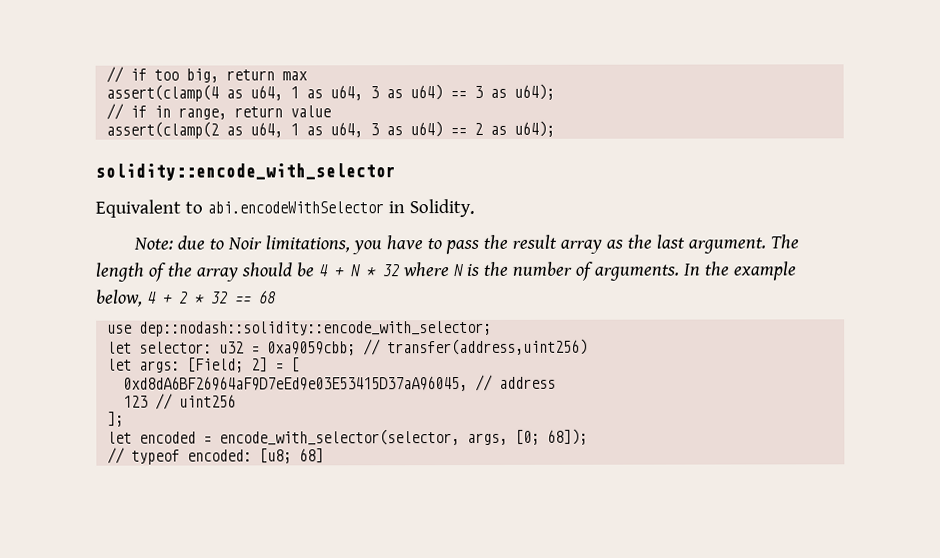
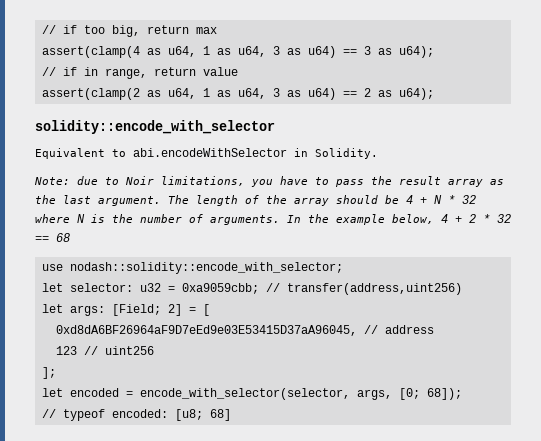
[139,320,493,337] dep::nodash::solidity::encode_with_selector; -> [69,262,343,274] nodash::solidity::encode_with_selector;

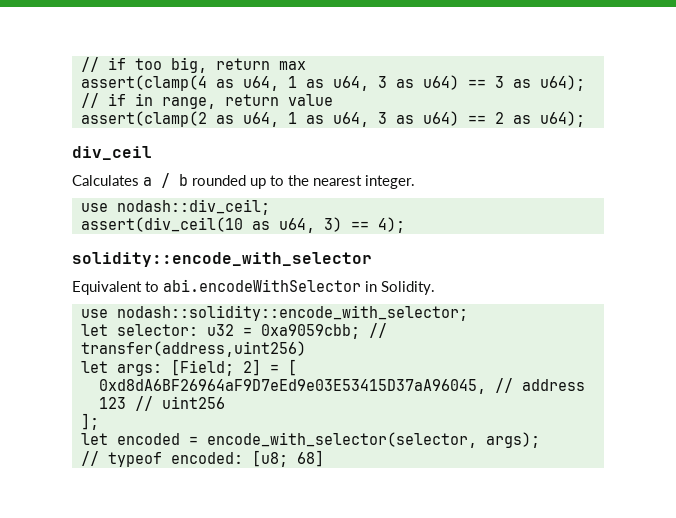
(434, 94) none -> [72,146,152,160] [72,173,415,189] [80,199,270,215] [80,217,405,233] // div_ceil // Calculates a / b rounded up to the nearest integer. // use nodash::div_ceil; // assert(div_ceil(10 as u64, 3) == 4);
[34,176,504,187] [35,195,476,206] [35,214,511,225] [35,233,70,242] // Note: due to Noir limitations, you have to pass the result array as the last argument. The length of the array should be 4 + N * 32 where N is the number of arguments. In the example below, 4 + 2 * 32 == 68 -> (435, 288) none
[356,388,462,400] args, [0; 68]); -> [485,432,540,448] args);

